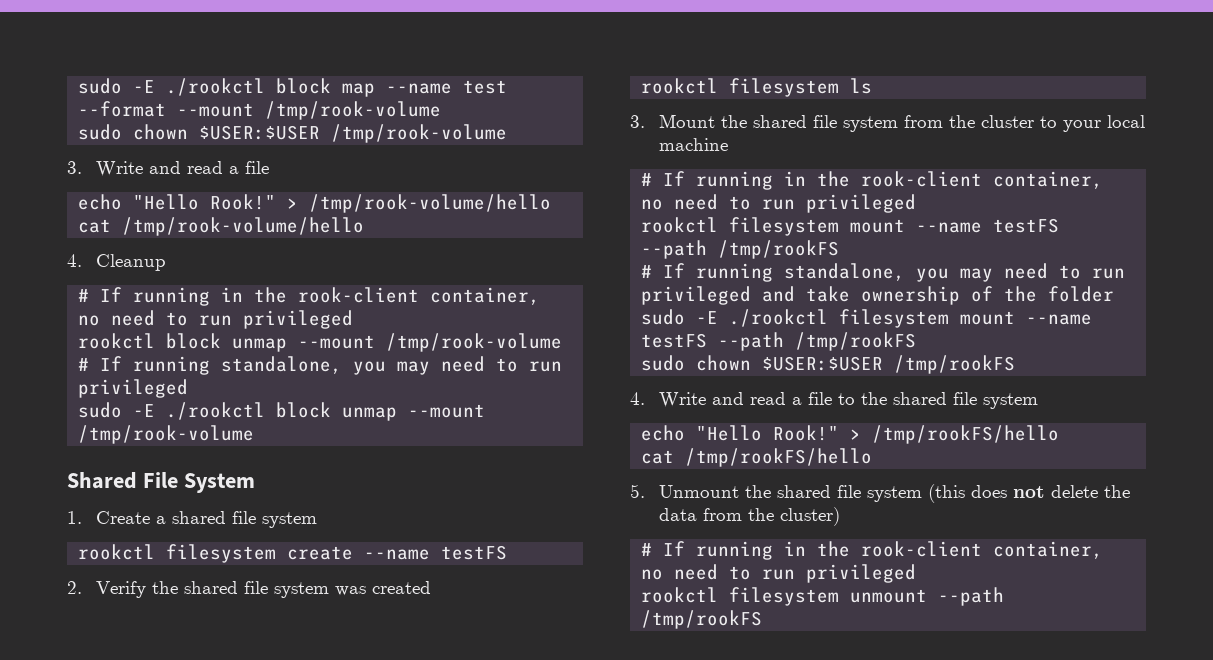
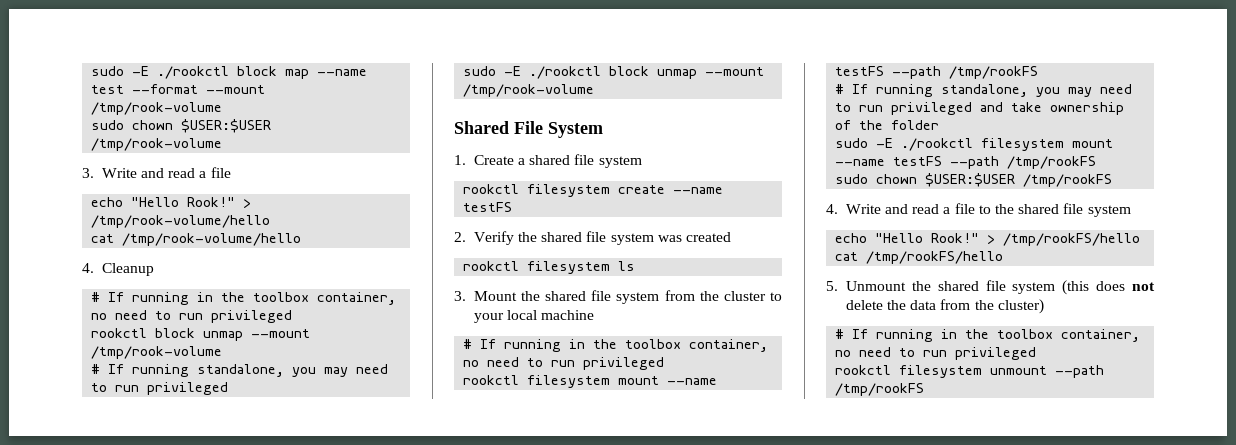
[298,287,420,303] rook-client -> [253,292,310,302] toolbox
[861,171,983,187] rook-client -> [625,339,682,349] toolbox
[861,541,983,557] rook-client -> [997,329,1054,339] toolbox

